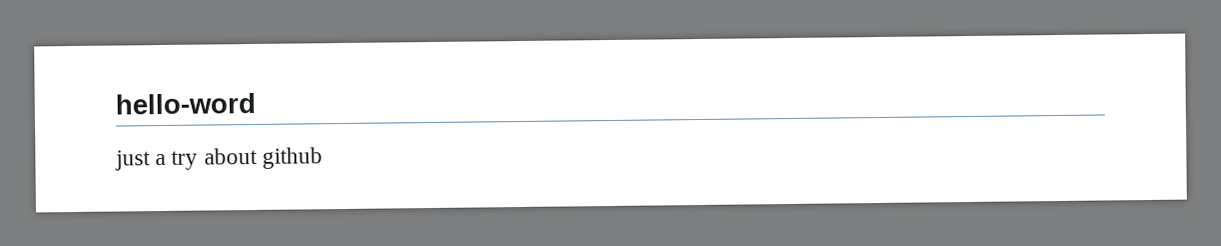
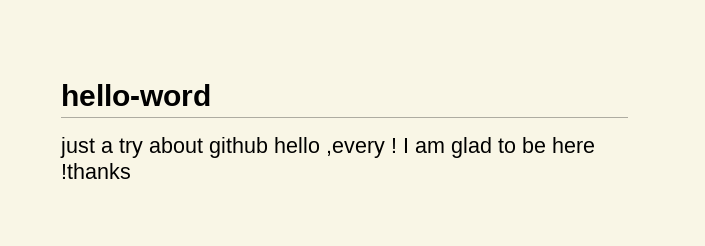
(323, 158) none -> [274,137,595,158] [61,163,131,179] hello ,every ! I am glad to be here !thanks

